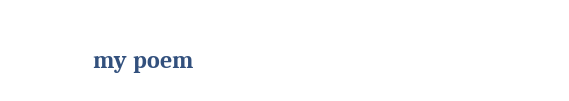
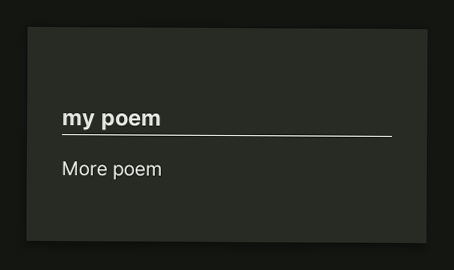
(194, 64) none -> [61,161,163,180] // More poem

